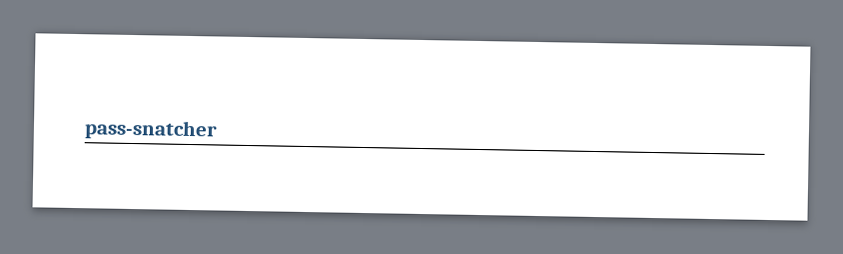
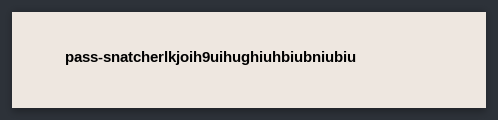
[84,119,218,141] pass-snatcher -> [65,51,356,65] pass-snatcherlkjoih9uihughiuhbiubniubiu

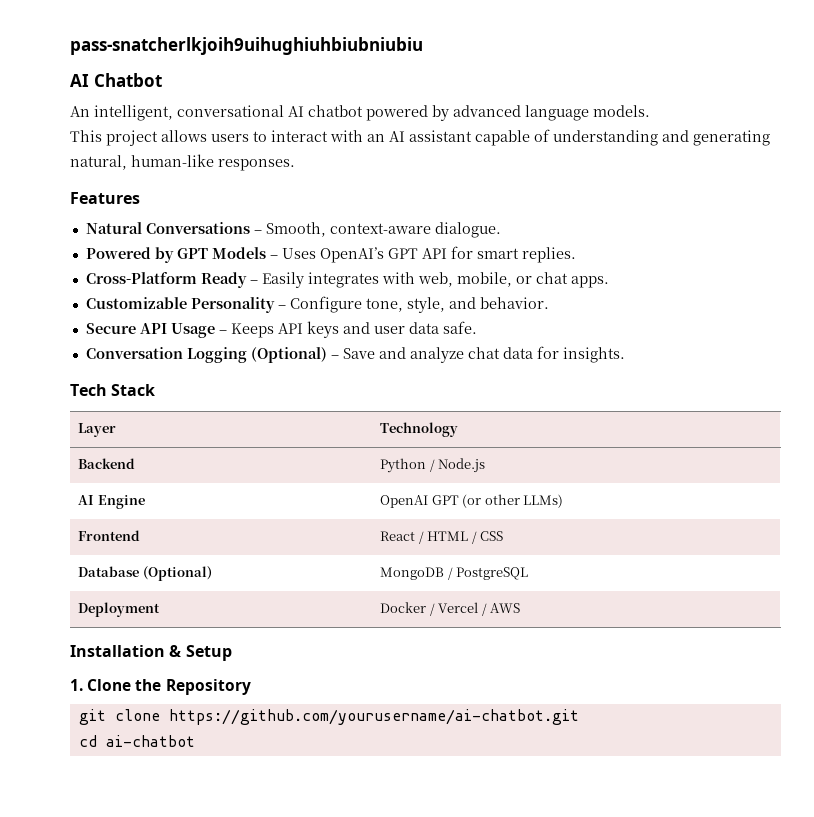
(356, 58) none -> [70,73,162,87] [70,105,650,121] [70,129,770,146] [70,154,295,171] [70,192,140,204] [85,222,501,238] [85,246,576,263] [85,272,609,288] [85,296,549,313] [85,321,477,338] [85,346,625,363] [70,384,156,396] [78,423,117,437] [380,422,459,437] [78,458,136,469] [380,458,486,473] [78,495,145,509] [380,494,564,508] [78,530,141,541] [380,531,504,544] [78,566,212,581] [380,567,529,580] [78,602,161,617] [380,602,521,616] [70,645,232,661] [70,679,251,695] [78,709,579,725] [78,735,195,747] // AI Chatbot // An intelligent, conversational AI chatbot powered by advanced language models. // This project allows users to interact with an AI assistant capable of understanding and generating natural, human-like responses. // Features // Natural Conversations – Smooth, context-aware dialogue. // Powered by GPT Models – Uses OpenAI’s GPT API for smart replies. // Cross-Platform Ready – Easily integrates with web, mobile, or chat apps. // Customizable Personality – Configure tone, style, and behavior. // Secure API Usage – Keeps API keys and user data safe. // Conversation Logging (Optional) – Save and analyze chat data for insights. // Tech Stack // Layer | Technology // Backend | Python / Node.js // AI Engine | OpenAI GPT (or other LLMs) // Frontend | React / HTML / CSS // Database (Optional) | MongoDB / PostgreSQL // Deployment | Docker / Vercel / AWS // Installation & Setup // 1. Clone the Repository // git clone https://github.com/yourusername/ai-chatbot.git // cd ai-chatbot

